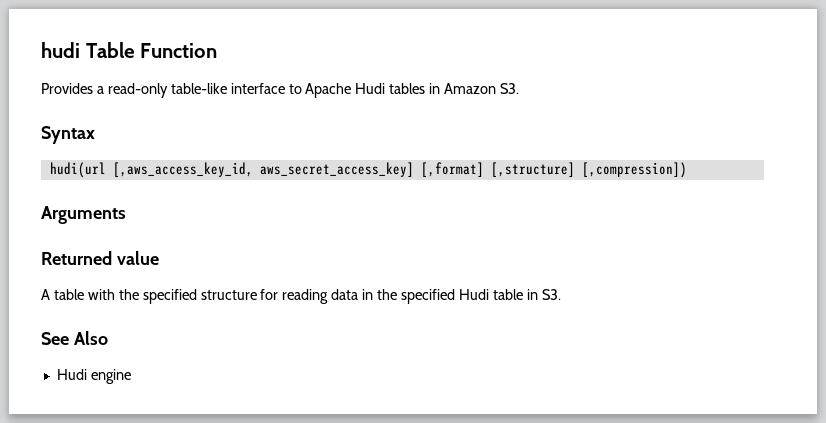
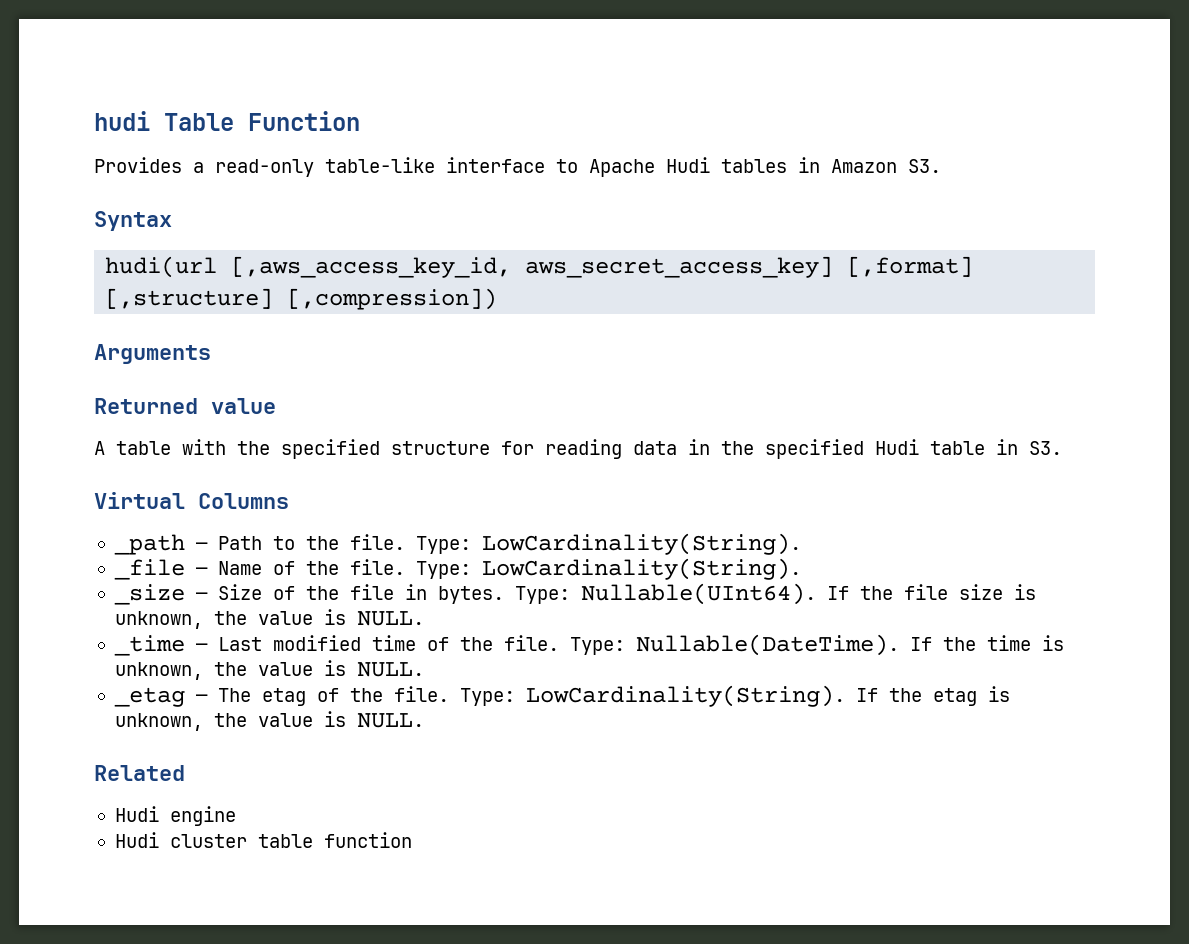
[41,331,108,345] [56,369,131,384] See Also // Hudi engine -> [94,492,289,509] [113,533,801,555] [113,558,801,580] [113,583,1036,605] [114,609,424,629] [113,634,1064,656] [114,660,424,680] [113,685,1010,707] [114,711,424,731] [94,765,185,781] [114,806,236,826] [114,832,412,848] Virtual Columns // _path — Path to the file. Type: LowCardinality(String). // _file — Name of the file. Type: LowCardinality(String). // _size — Size of the file in bytes. Type: Nullable(UInt64). If the file size is unknown, the value is NULL. // _time — Last modified time of the file. Type: Nullable(DateTime). If the time is unknown, the value is NULL. // _etag — The etag of the file. Type: LowCardinality(String). If the etag is unknown, the value is NULL. // Related // Hudi engine // Hudi cluster table function

